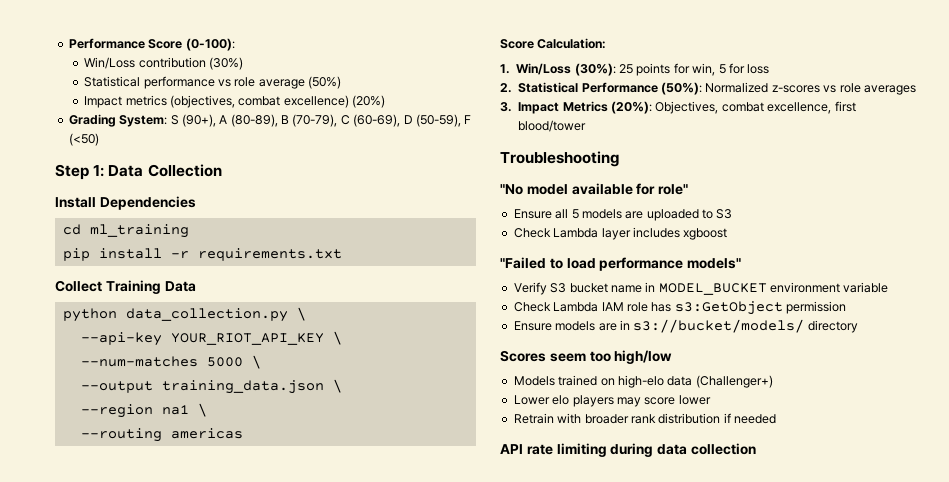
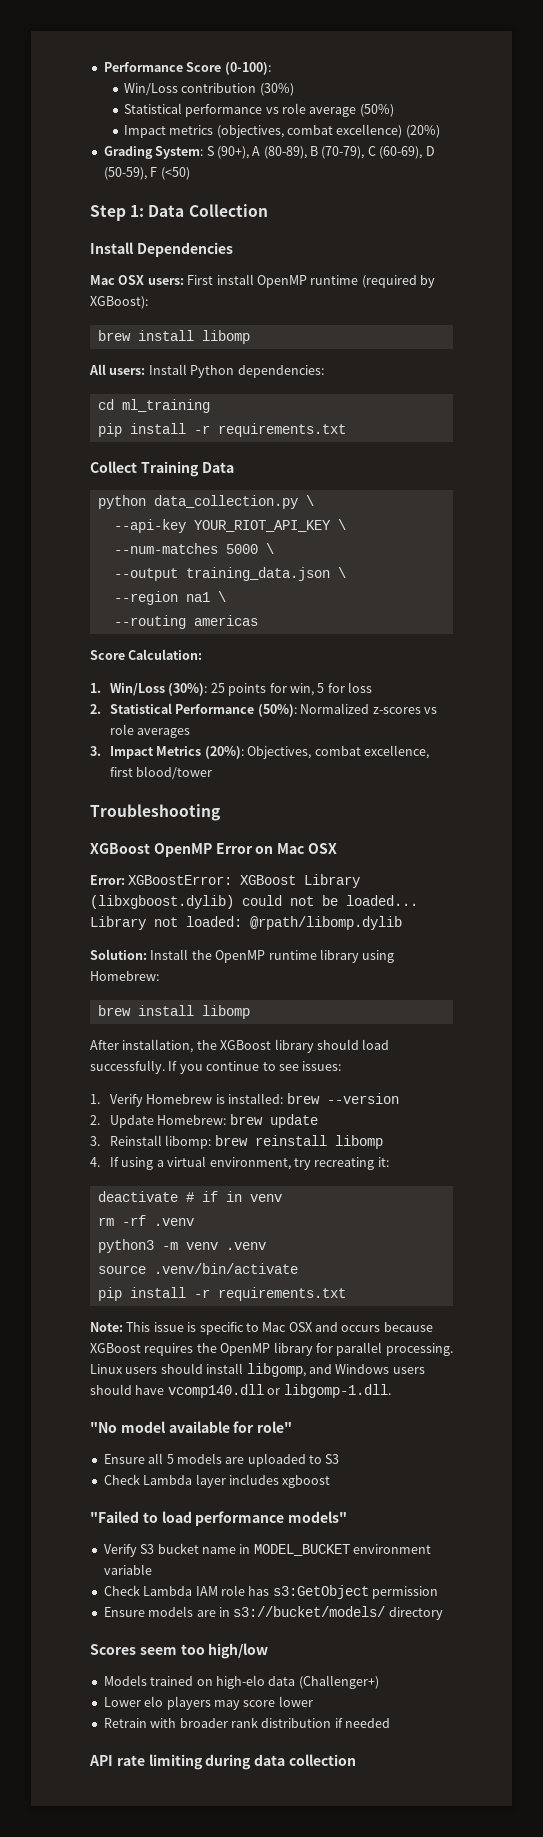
(196, 203) none -> [90,274,435,288] [90,296,148,309] [97,330,250,344] [89,364,324,378] // Mac OSX users: First install OpenMP runtime (required by XGBoost): // brew install libomp // All users: Install Python dependencies:
(619, 159) none -> [90,843,337,857] [90,874,361,888] [90,895,418,909] [90,916,402,930] [90,949,395,963] [90,971,159,981] [97,1005,250,1019] [90,1039,390,1053] [90,1060,342,1074] [90,1093,399,1107] [90,1114,318,1128] [90,1135,383,1149] [90,1156,389,1170] [97,1191,282,1202] [97,1215,194,1226] [97,1239,266,1253] [97,1263,298,1274] [97,1287,346,1301] [90,1322,433,1335] [90,1342,453,1356] [90,1363,425,1377] [90,1384,391,1398] // XGBoost OpenMP Error on Mac OSX // Error: XGBoostError: XGBoost Library (libxgboost.dylib) could not be loaded... Library not loaded: @rpath/libomp.dylib // Solution: Install the OpenMP runtime library using Homebrew: // brew install libomp // After installation, the XGBoost library should load successfully. If you continue to see issues: // 1. Verify Homebrew is installed: brew --version // 2. Update Homebrew: brew update // 3. Reinstall libomp: brew reinstall libomp // 4. If using a virtual environment, try recreating it: // deactivate # if in venv // rm -rf .venv // python3 -m venv .venv // source .venv/bin/activate // pip install -r requirements.txt // Note: This issue is specific to Mac OSX and occurs because XGBoost requires the OpenMP library for parallel processing. Linux users should install libgomp, and Windows users should have vcomp140.dll or libgomp-1.dll.

